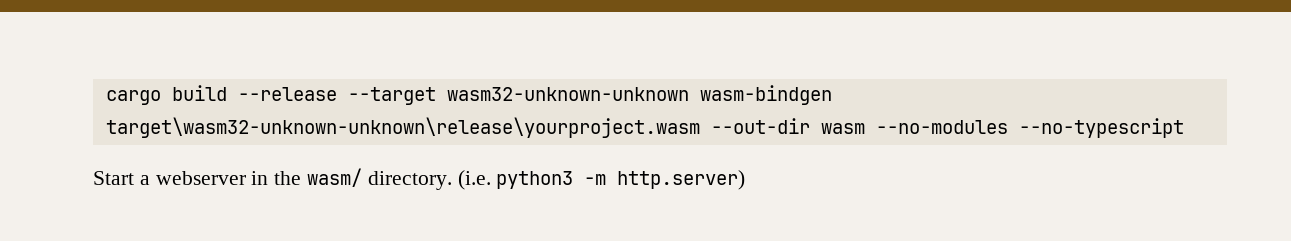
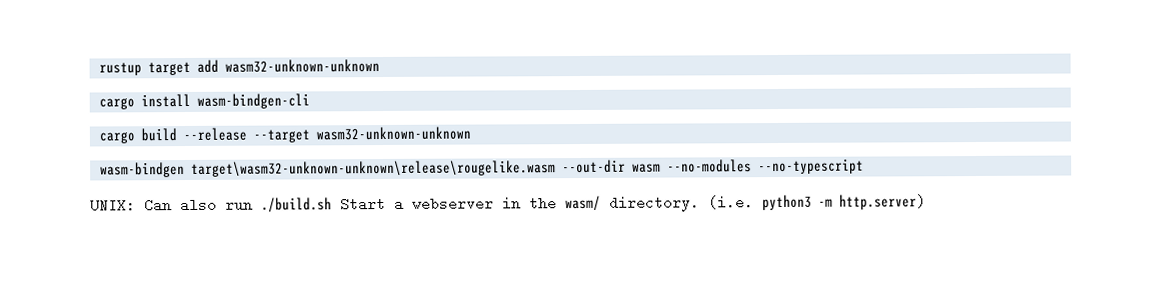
(105, 97) none -> [98,59,380,76] [98,93,310,110] rustup target add wasm32-unknown-unknown // cargo install wasm-bindgen-cli //
[699,85,832,105] [105,117,700,138] wasm-bindgen target\wasm32-unknown-unknown\release\yourproject.wasm -> [99,160,556,178] // wasm-bindgen target\wasm32-unknown-unknown\release\rougelike.wasm
(1184, 128) none -> [90,197,332,213] UNIX: Can also run ./build.sh

